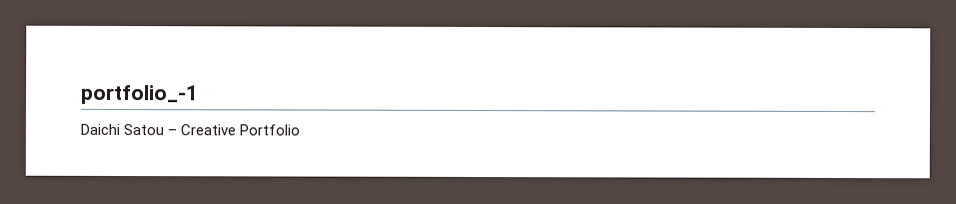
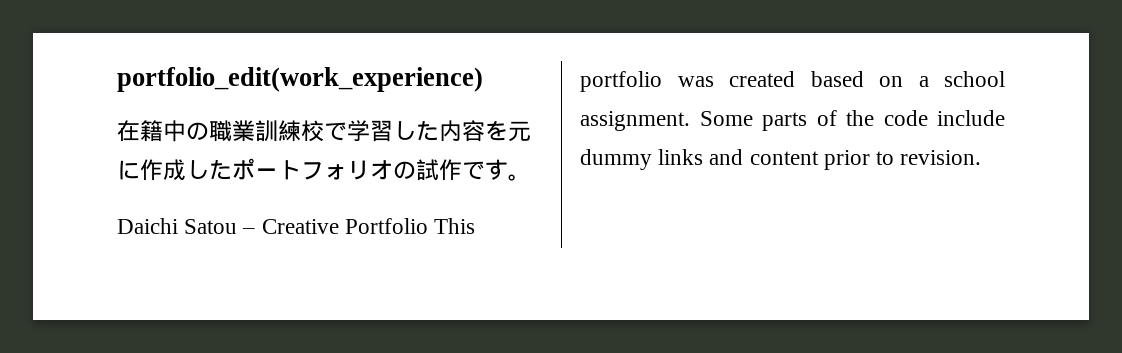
[80,84,199,105] portfolio_-1 -> [117,67,483,92] [117,120,531,142] [117,158,531,181] portfolio_edit(work_experience) // 在籍中の職業訓練校で学習した内容を元に作成したポートフォリオの試作です。
(301, 130) none -> [434,218,476,234] [580,71,1005,92] [580,110,1005,131] [580,149,982,170] This portfolio was created based on a school assignment. Some parts of the code include dummy links and content prior to revision.

